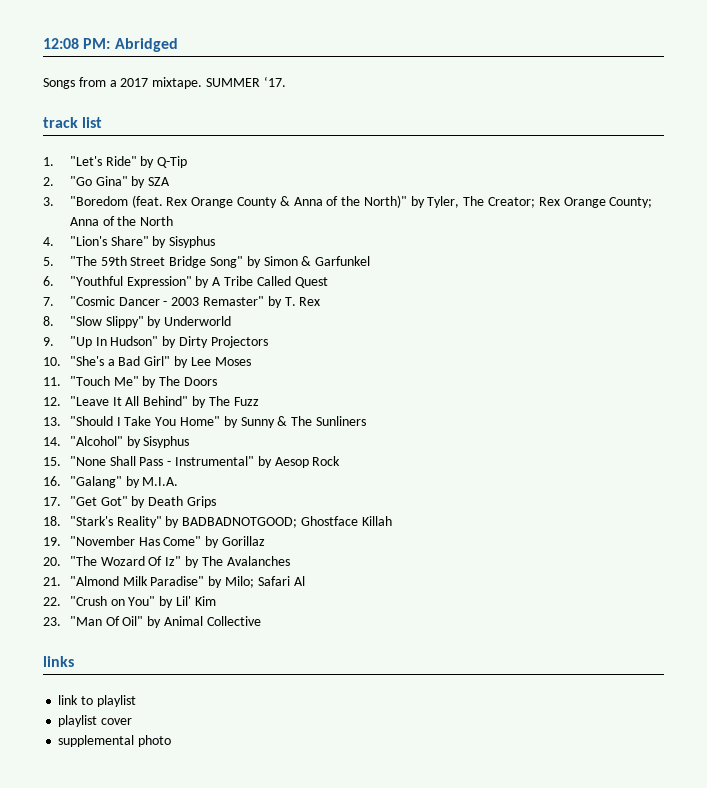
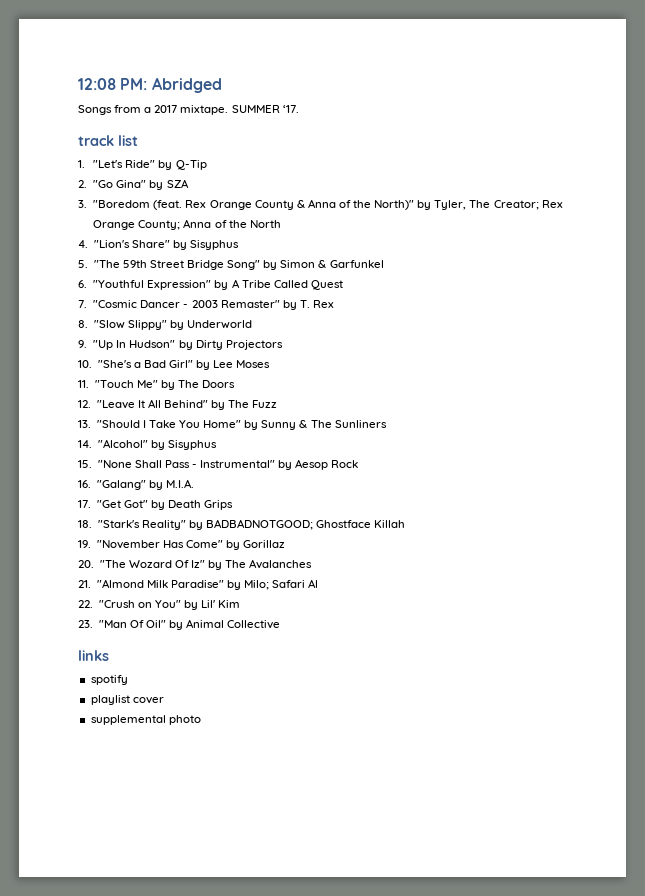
[58,695,136,707] link to playlist -> [90,675,128,685] spotify

